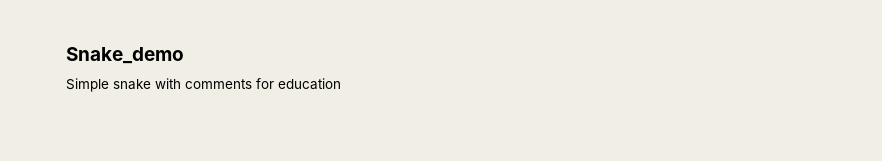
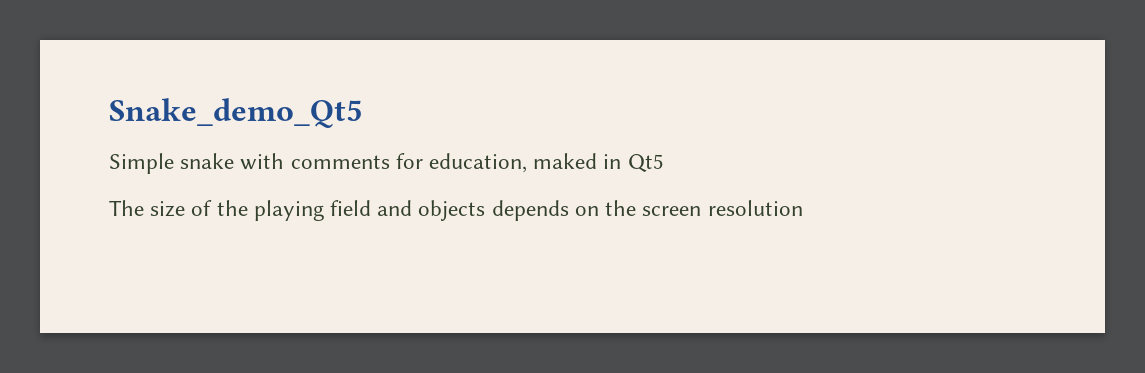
[66,47,184,64] Snake_demo -> [109,98,363,128] Snake_demo_Qt5
[278,78,341,90] education -> [429,153,664,173] [109,200,803,221] education, maked in Qt5 // The size of the playing field and objects depends on the screen resolution

